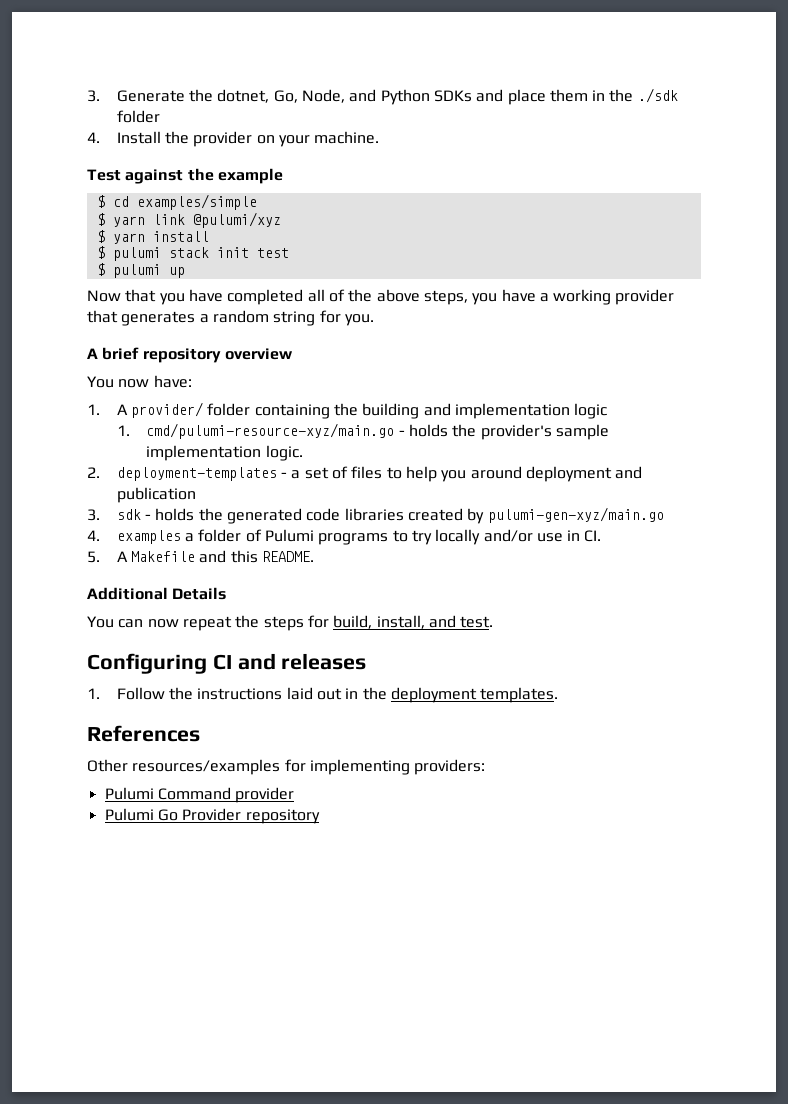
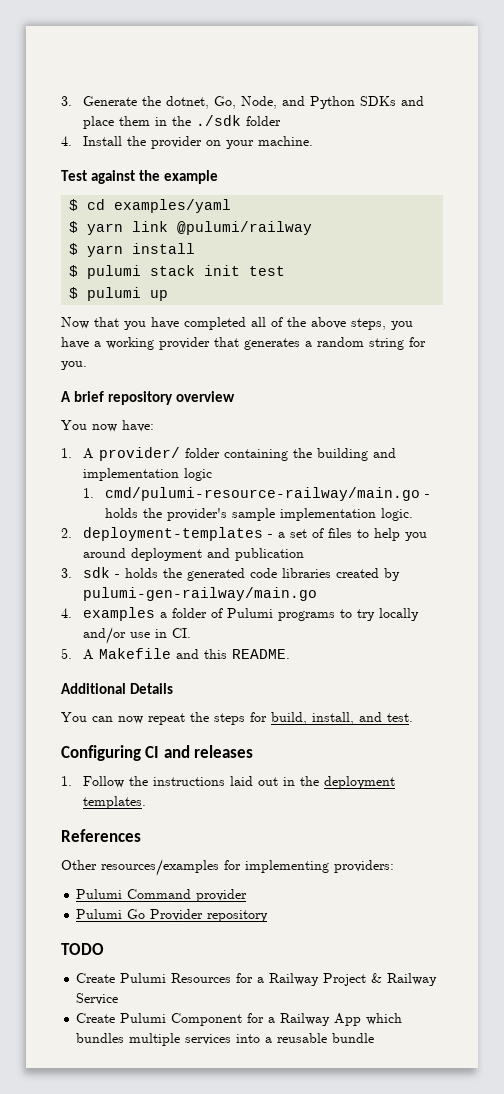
[136,194,257,210] examples/simple -> [114,199,232,213] examples/yaml
[192,212,281,228] @pulumi/xyz -> [177,221,313,235] @pulumi/railway
[146,423,395,439] cmd/pulumi-resource-xyz/main.go -> [104,487,420,501] cmd/pulumi-resource-railway/main.go
[487,507,664,523] pulumi-gen-xyz/main.go -> [82,587,317,601] pulumi-gen-railway/main.go
(320, 816) none -> [61,943,104,955] [76,973,438,986] [76,993,119,1005] [76,1013,403,1026] [76,1033,375,1046] // TODO // Create Pulumi Resources for a Railway Project & Railway Service // Create Pulumi Component for a Railway App which bundles multiple services into a reusable bundle

